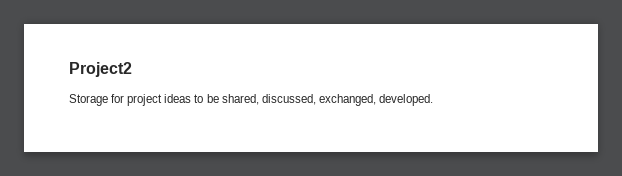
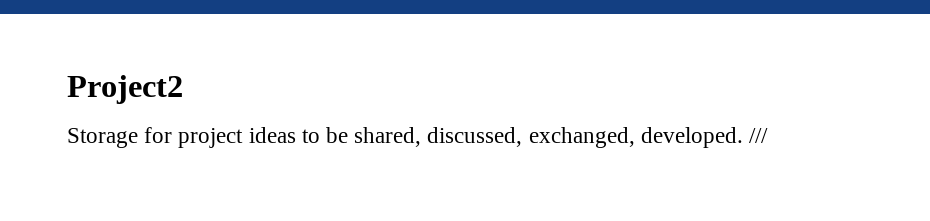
(433, 100) none -> [749,128,769,143] ///

